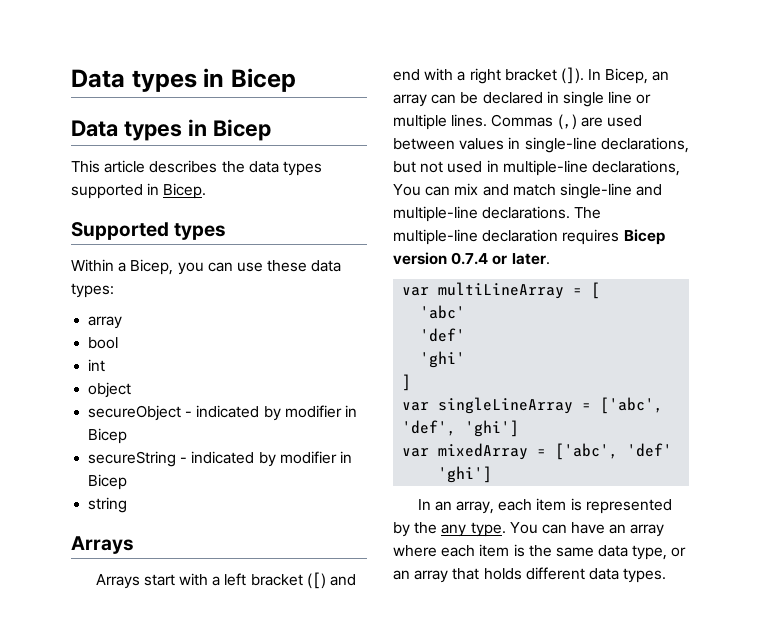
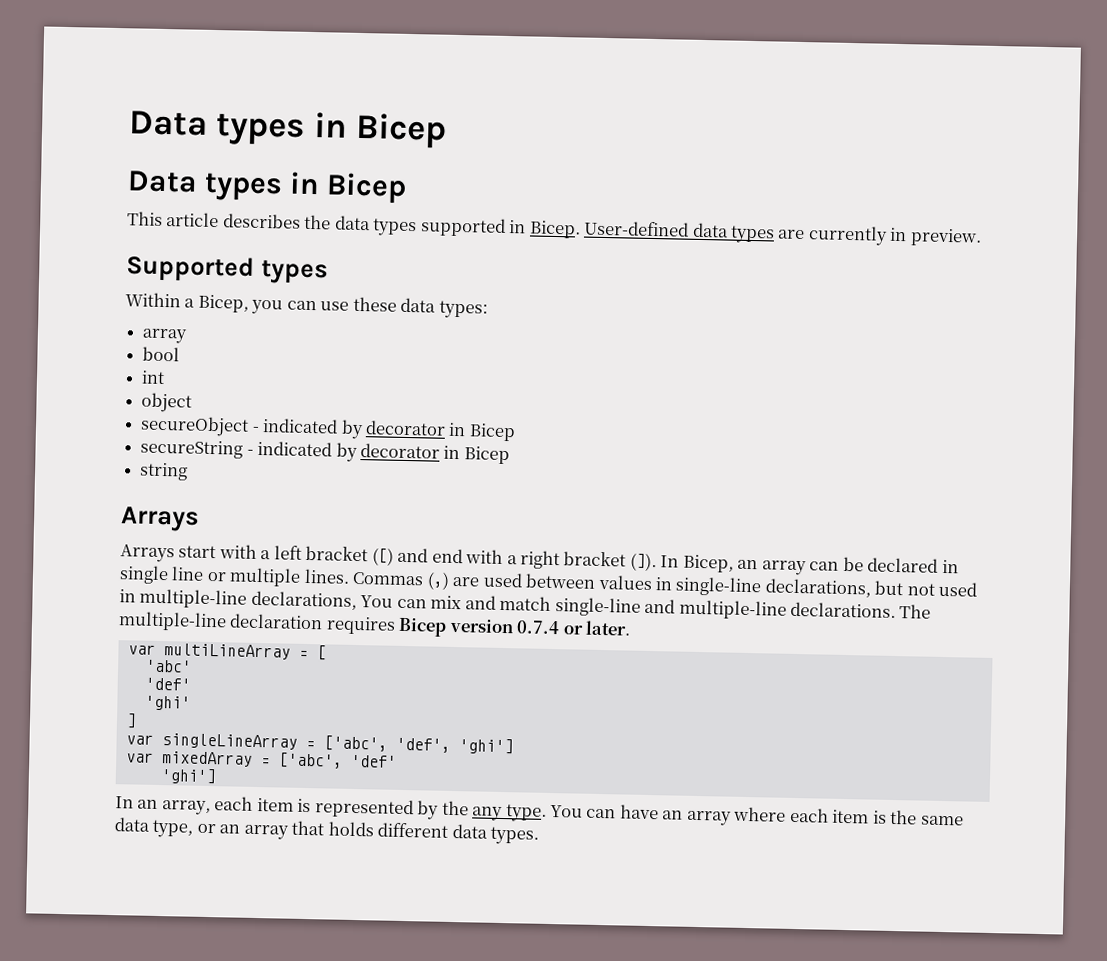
(207, 191) none -> [584,220,982,247] User-defined data types are currently in preview.
[284,405,342,418] modifier -> [364,420,446,436] decorator
[279,451,337,464] modifier -> [359,443,440,459] decorator

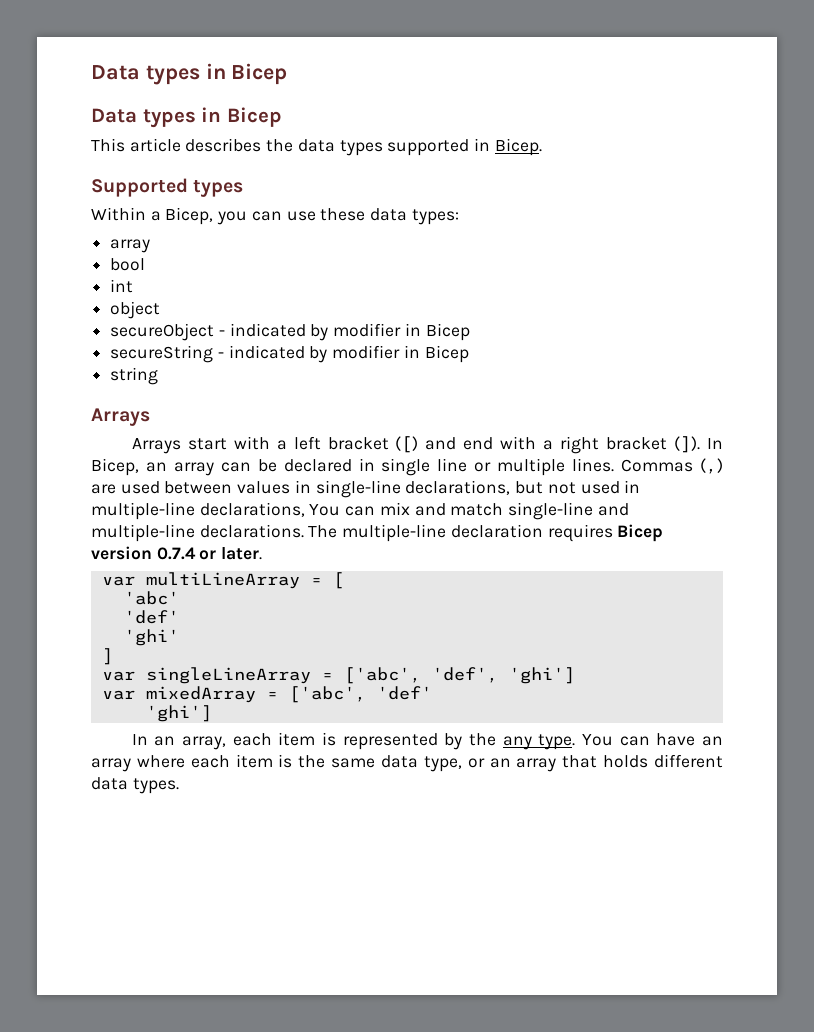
[584,220,982,247] User-defined data types are currently in preview. -> (542, 147) none
[364,420,446,436] decorator -> [333,323,402,337] modifier
[359,443,440,459] decorator -> [332,345,401,359] modifier

